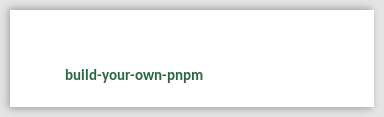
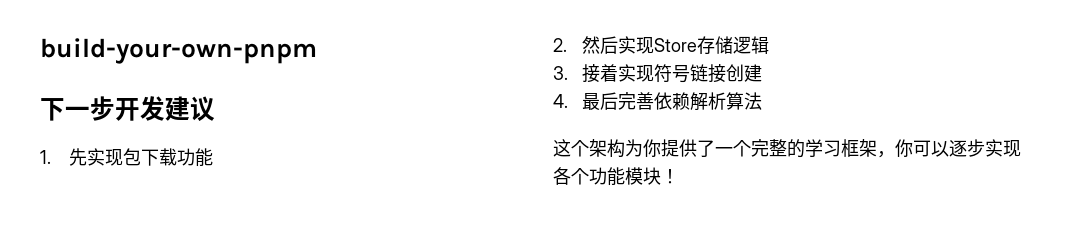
(203, 76) none -> [40,96,215,122] [40,148,214,167] [553,36,770,54] [553,64,763,83] [553,92,763,111] [553,139,1021,158] [553,167,679,186] // 下一步开发建议 // 1.先实现包下载功能 // 2.然后实现Store存储逻辑 // 3.接着实现符号链接创建 // 4.最后完善依赖解析算法 // 这个架构为你提供了一个完整的学习框架，你可以逐步实现各个功能模块！

